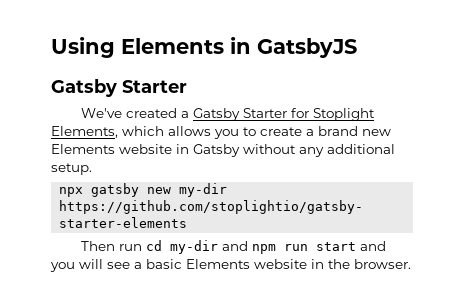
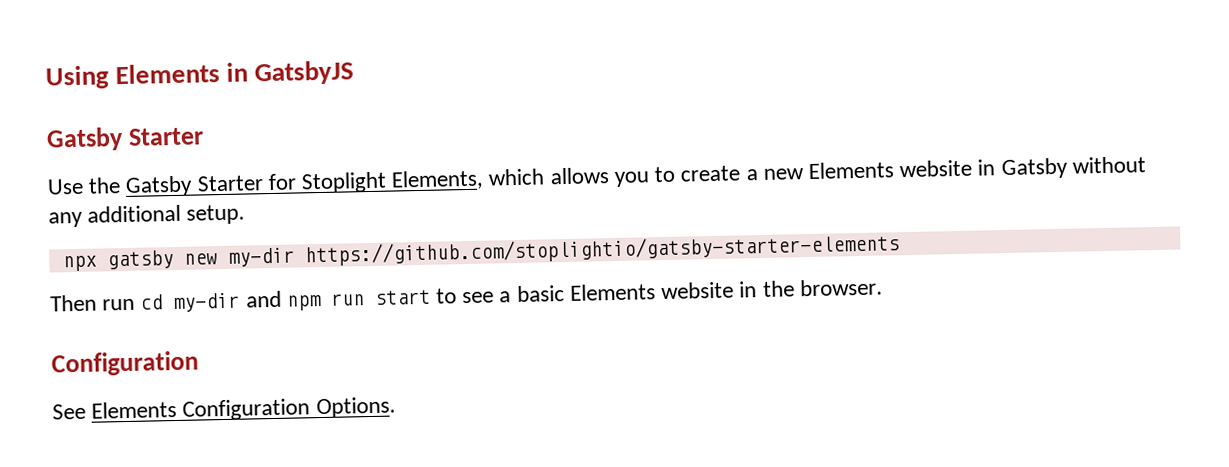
[80,108,189,118] We've created a -> [47,177,122,195] Use the
[318,126,358,136] brand -> (758, 175) none
[359,241,386,251] [50,259,103,272] and you will -> [436,288,458,304] to
(411, 264) none -> [51,350,199,377] [52,396,396,421] // Configuration // See Elements Configuration Options.

